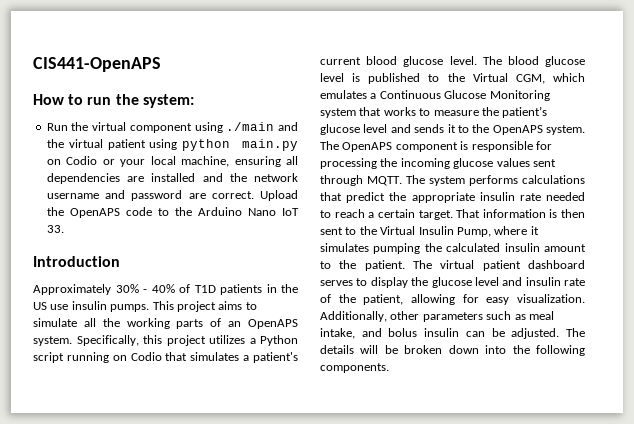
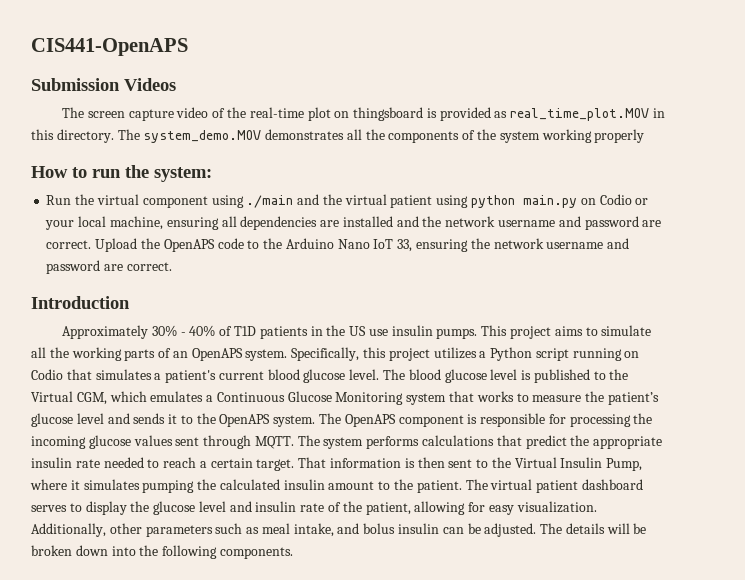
(161, 64) none -> [31,78,176,91] [62,107,665,121] [31,129,645,143] // Submission Videos // The screen capture video of the real-time plot on thingsboard is provided as real_time_plot.MOV in this directory. The system_demo.MOV demonstrates all the components of the system working properly
[46,225,64,233] 33. -> [397,238,630,252] [46,260,172,274] 33, ensuring the network username and password are correct.

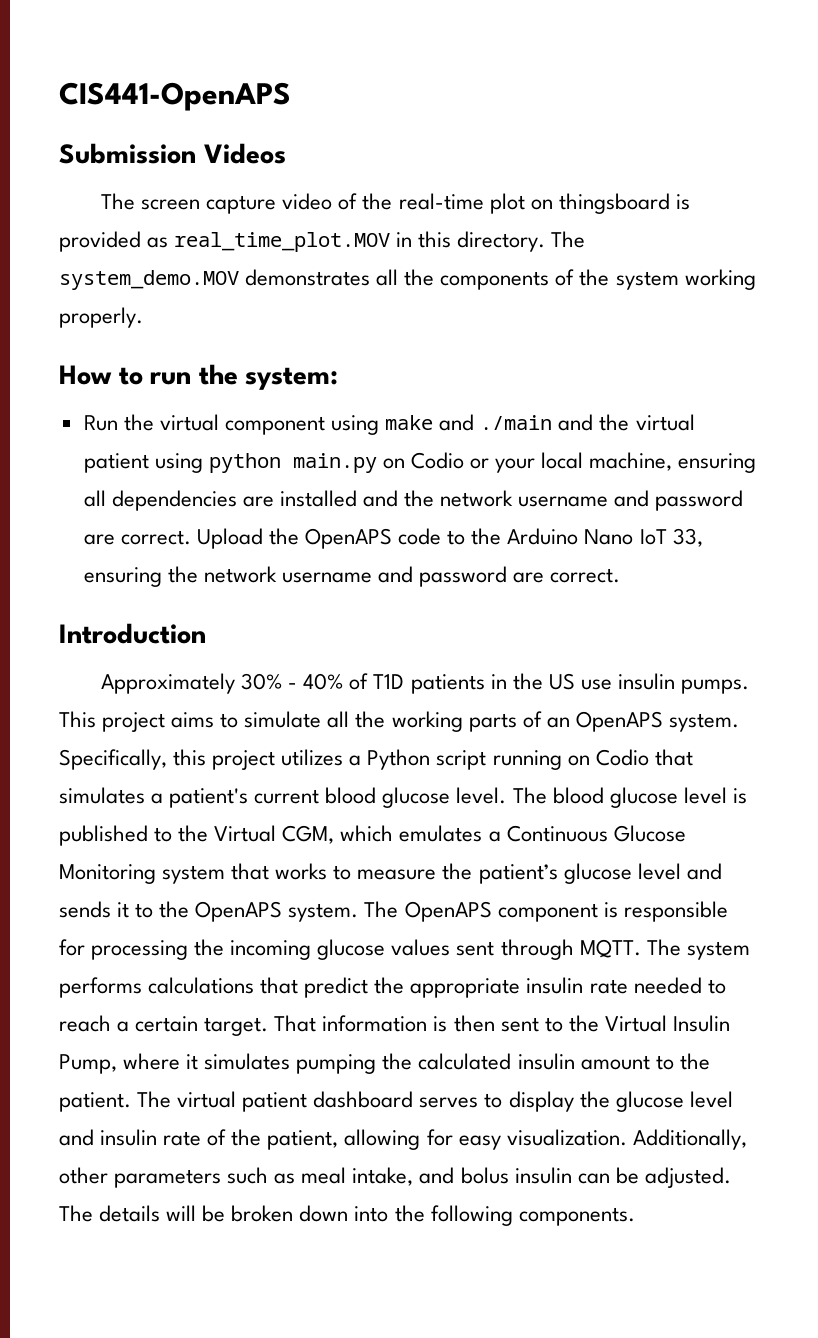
[594,129,645,143] properly -> [59,307,143,328] properly.
(244, 201) none -> [385,414,475,431] make and

